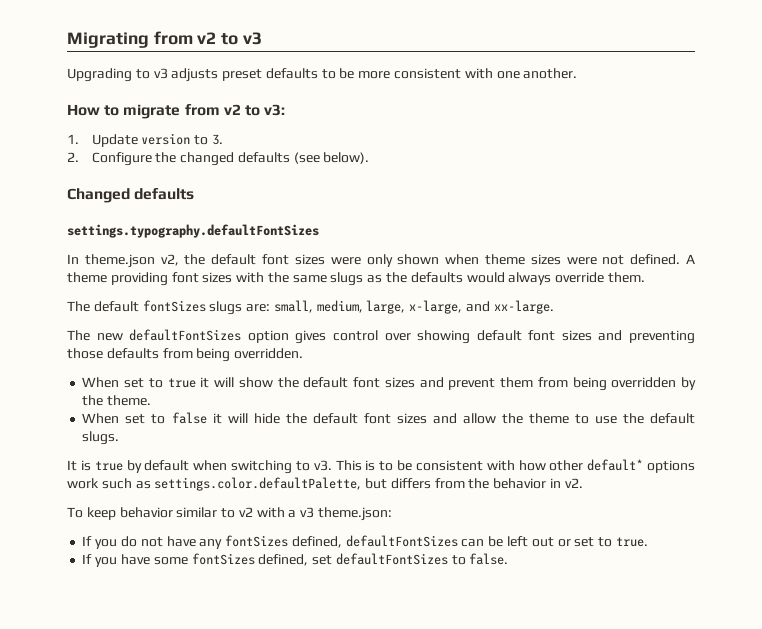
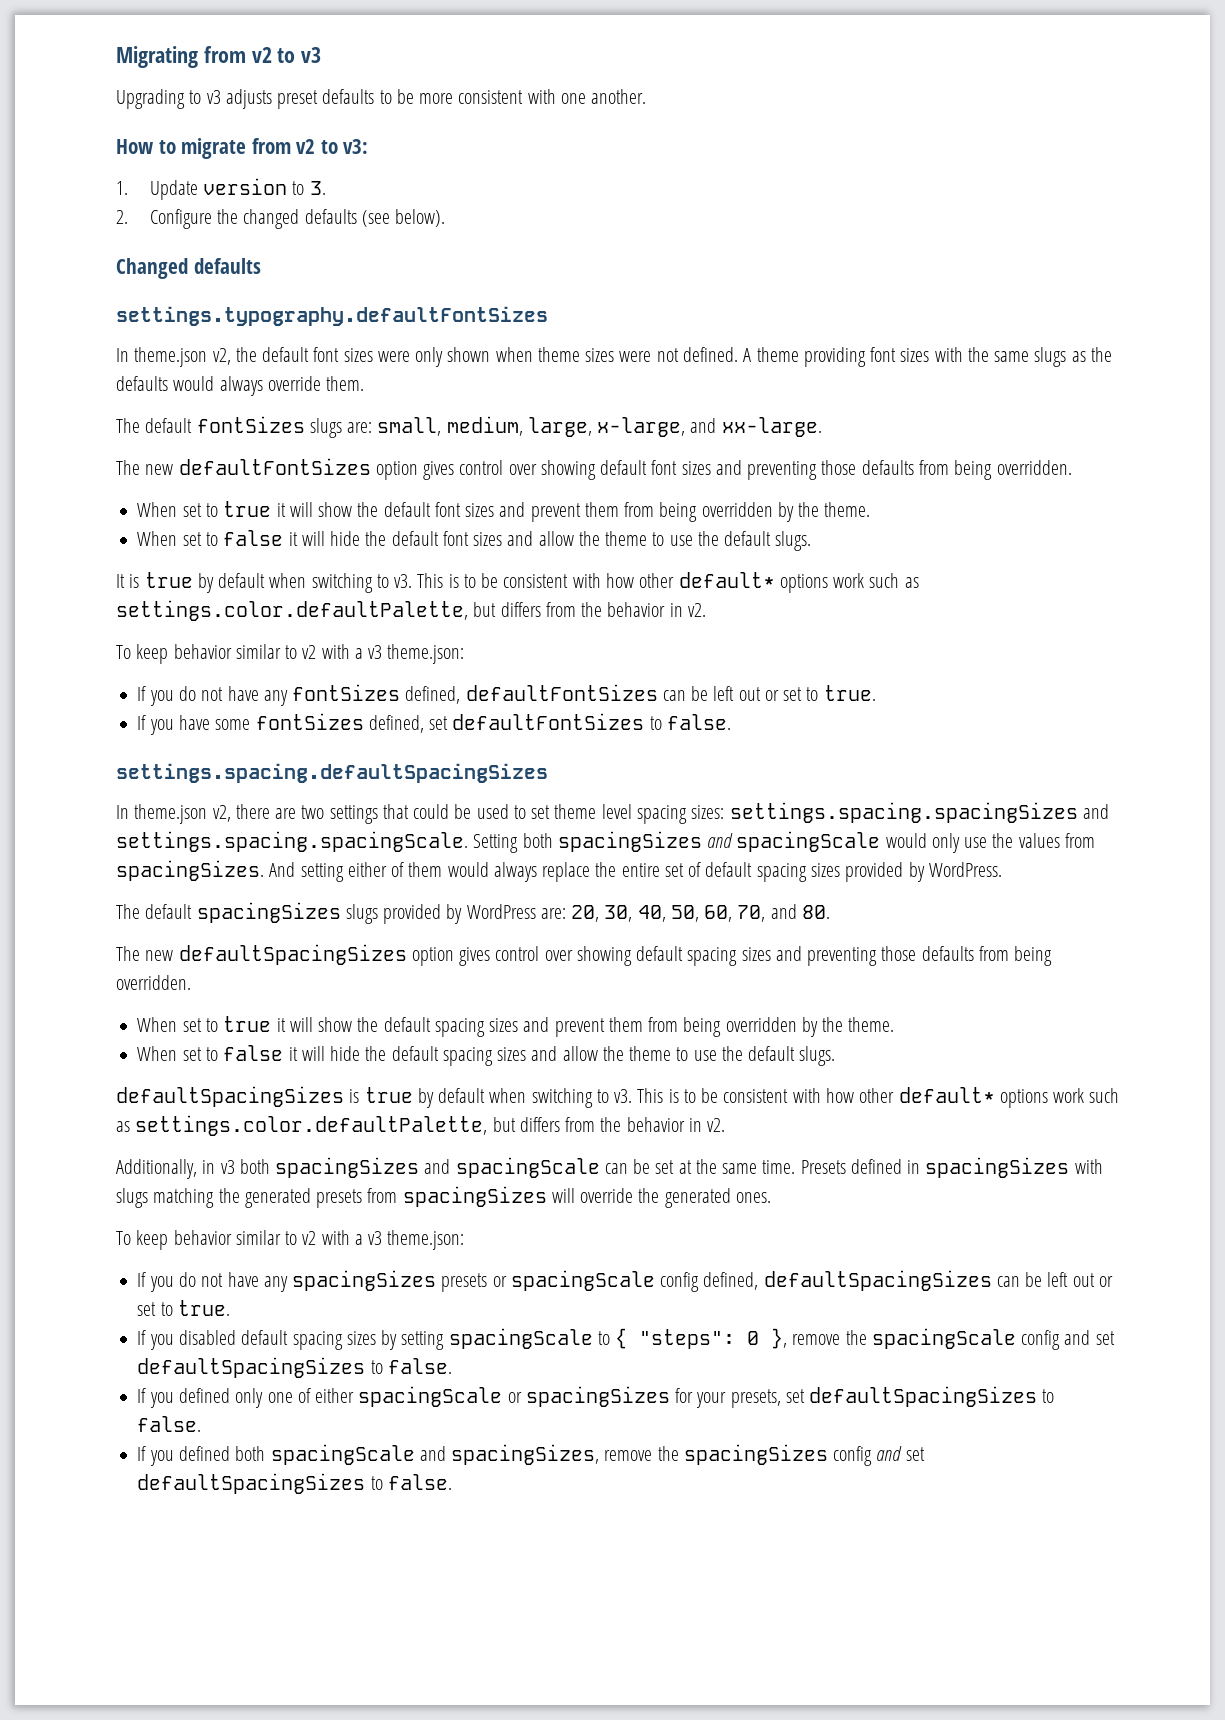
(509, 559) none -> [116,763,548,783] [116,802,1109,824] [116,831,1095,853] [116,860,1002,882] [116,902,830,924] [116,944,1053,966] [116,975,191,990] [137,1016,895,1037] [137,1045,836,1066] [116,1086,1120,1108] [116,1115,726,1136] [116,1157,1103,1179] [116,1186,771,1208] [116,1230,465,1250] [137,1270,1113,1292] [137,1300,230,1316] [137,1328,1115,1350] [137,1357,452,1378] [137,1386,1055,1408] [137,1416,202,1432] [137,1444,925,1466] [137,1473,452,1494] // settings.spacing.defaultSpacingSizes // In theme.json v2, there are two settings that could be used to set theme level spacing sizes: settings.spacing.spacingSizes and settings.spacing.spacingScale. Setting both spacingSizes and spacingScale would only use the values from spacingSizes. And setting either of them would always replace the entire set of default spacing sizes provided by WordPress. // The default spacingSizes slugs provided by WordPress are: 20, 30, 40, 50, 60, 70, and 80. // The new defaultSpacingSizes option gives control over showing default spacing sizes and preventing those defaults from being overridden. // When set to true it will show the default spacing sizes and prevent them from being overridden by the theme. // When set to false it will hide the default spacing sizes and allow the theme to use the default slugs. // defaultSpacingSizes is true by default when switching to v3. This is to be consistent with how other default* options work such as settings.color.defaultPalette, but differs from the behavior in v2. // Additionally, in v3 both spacingSizes and spacingScale can be set at the same time. Presets defined in spacingSizes with slugs matching the generated presets from spacingSizes will override the generated ones. // To keep behavior similar to v2 with a v3 theme.json: // If you do not have any spacingSizes presets or spacingScale config defined, defaultSpacingSizes can be left out or set to true. // If you disabled default spacing sizes by setting spacingScale to { "steps": 0 }, remove the spacingScale config and set defaultSpacingSizes to false. // If you defined only one of either spacingScale or spacingSizes for your presets, set defaultSpacingSizes to false. // If you defined both spacingScale and spacingSizes, remove the spacingSizes config and set defaultSpacingSizes to false.

